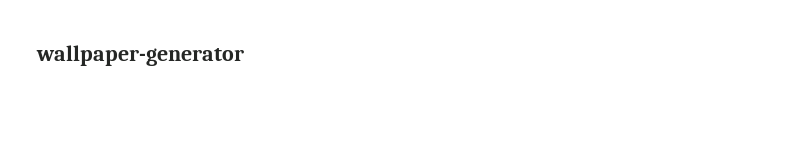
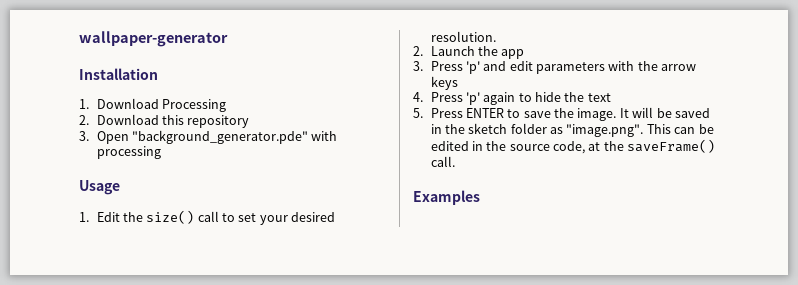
(244, 55) none -> [79,68,158,80] [79,98,226,112] [79,114,250,128] [79,130,338,144] [96,146,161,159] [79,180,120,195] [79,210,336,225] [430,31,496,42] [413,46,525,59] [413,61,697,74] [430,76,458,90] [413,92,611,105] [413,107,710,121] [430,123,714,137] [430,139,716,154] [430,156,455,167] [413,190,480,205] // Installation // 1. Download Processing // 2. Download this repository // 3. Open "background_generator.pde" with processing // Usage // 1. Edit the size() call to set your desired resolution. // 2. Launch the app // 3. Press 'p' and edit parameters with the arrow keys // 4. Press 'p' again to hide the text // 5. Press ENTER to save the image. It will be saved in the sketch folder as "image.png". This can be edited in the source code, at the saveFrame() call. // Examples

